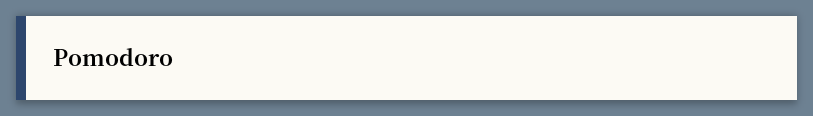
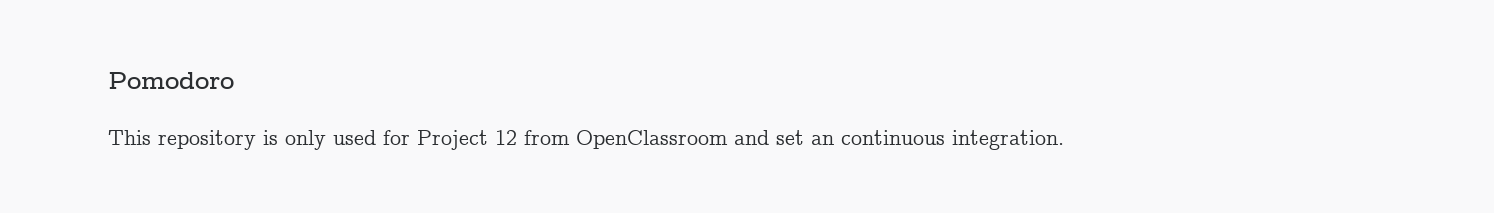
(173, 57) none -> [108,130,1064,150] // This repository is only used for Project 12 from OpenClassroom and set an continuous integration.

